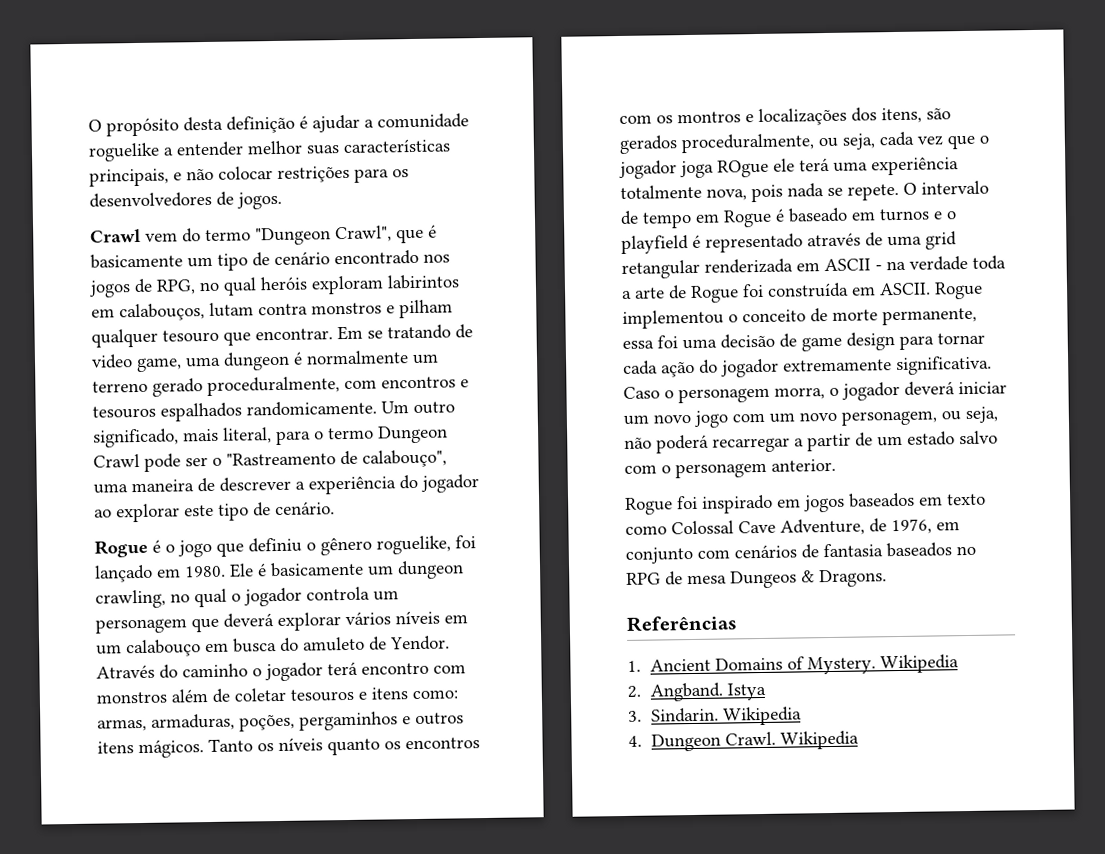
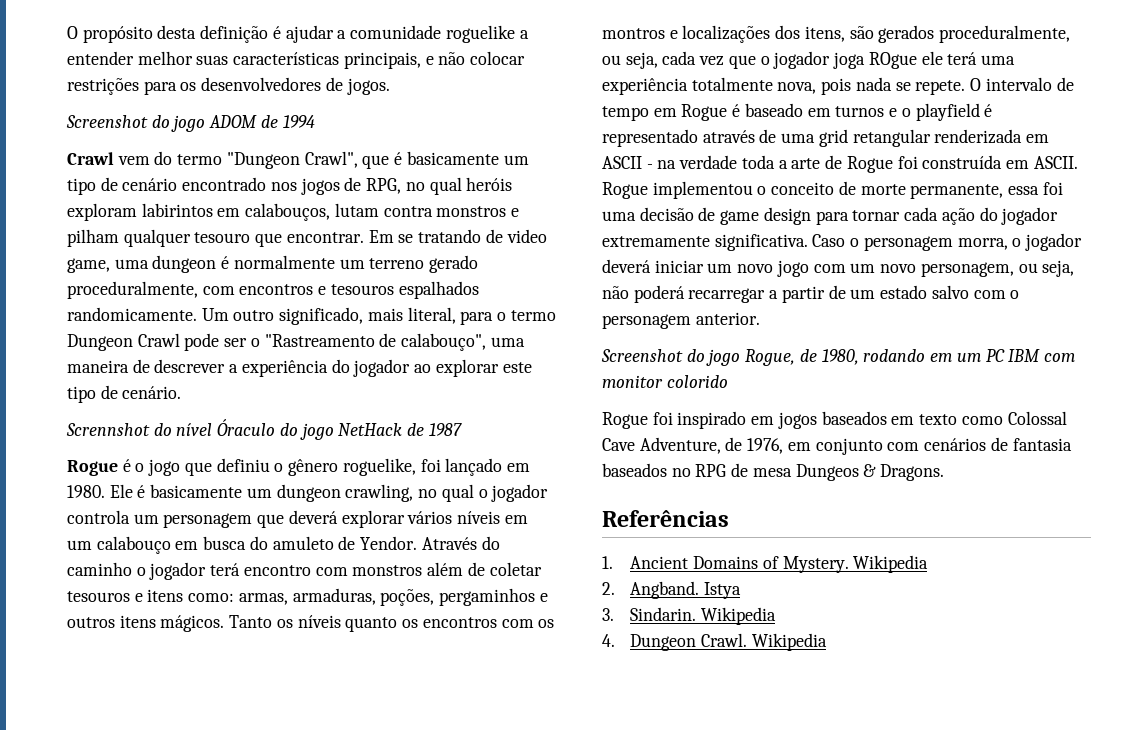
(282, 200) none -> [66,115,315,132] // Screenshot do jogo ADOM de 1994
(335, 508) none -> [66,419,462,440] // Scrennshot do nível Óraculo do jogo NetHack de 1987
(836, 465) none -> [601,349,1075,366] [602,375,728,388] // Screenshot do jogo Rogue, de 1980, rodando em um PC IBM com monitor colorido

